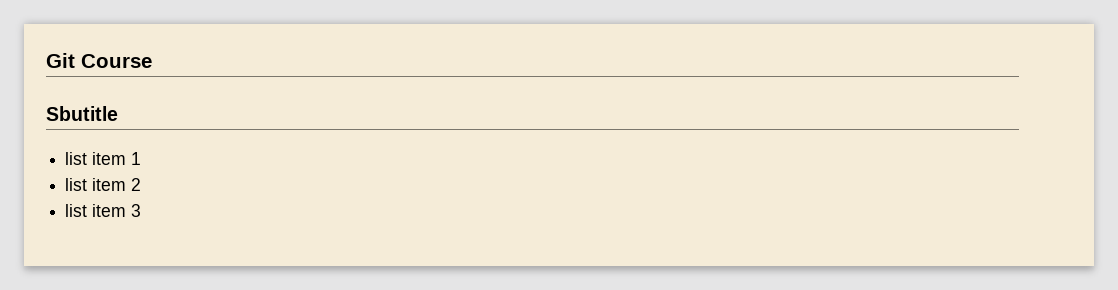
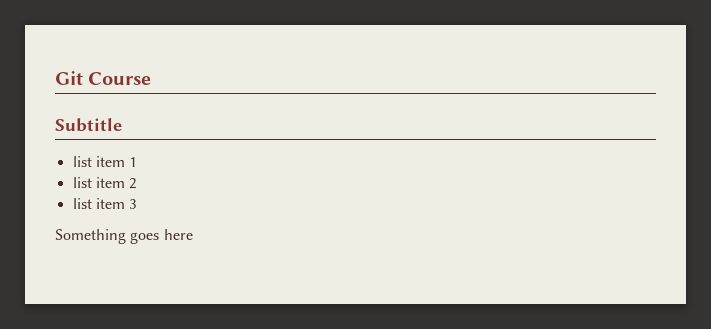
[46,106,118,121] Sbutitle -> [55,118,122,132] Subtitle
(142, 210) none -> [55,229,193,244] // Something goes here

